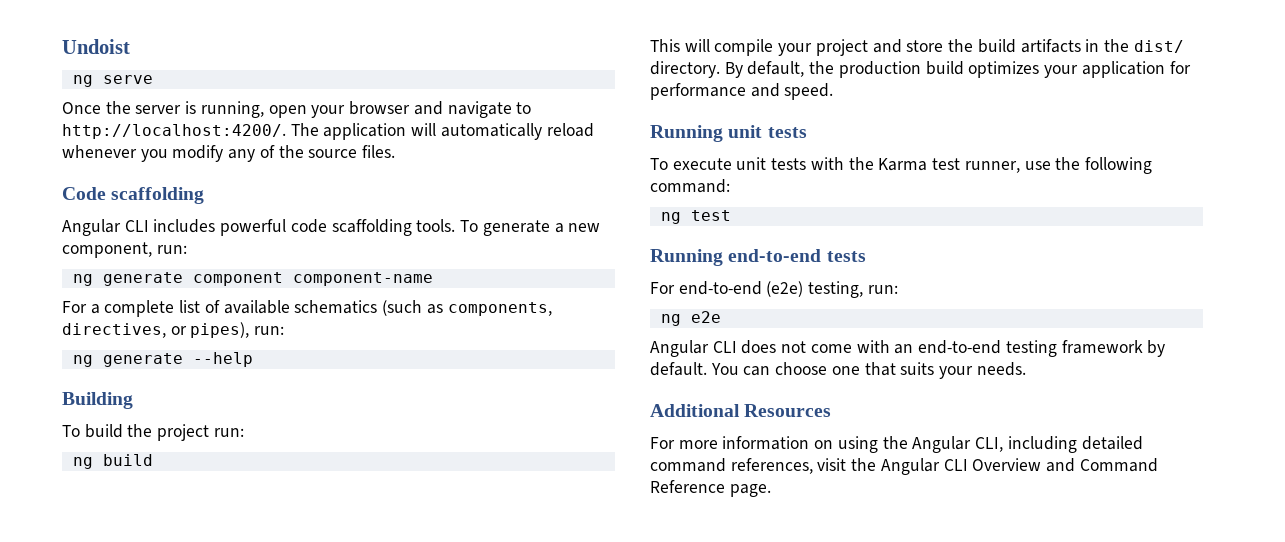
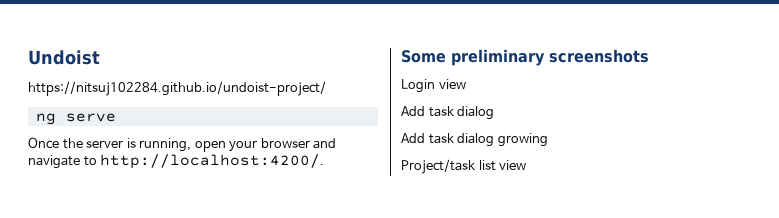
(130, 46) none -> [28,81,326,96] // https://nitsuj102284.github.io/undoist-project/
[290,123,594,140] [62,145,396,162] [62,187,205,204] [62,219,601,236] [62,242,187,258] [72,272,433,286] [62,300,552,317] [62,322,285,338] [72,352,253,367] [62,392,133,409] [62,424,244,441] [72,454,153,469] [650,39,1184,56] [650,61,1191,78] [650,83,834,100] [650,125,807,142] [650,157,1152,174] [650,179,730,193] [660,210,731,224] [650,249,866,266] [650,281,898,298] [660,311,721,326] [650,340,1166,357] [650,362,1026,379] [650,404,832,417] [650,436,1143,453] [650,458,1158,475] [650,480,771,497] The application will automatically reload whenever you modify any of the source files. // Code scaffolding // Angular CLI includes powerful code scaffolding tools. To generate a new component, run: // ng generate component component-name // For a complete list of available schematics (such as components, directives, or pipes), run: // ng generate --help // Building // To build the project run: // ng build // This will compile your project and store the build artifacts in the dist/ directory. By default, the production build optimizes your application for performance and speed. // Running unit tests // To execute unit tests with the Karma test runner, use the following command: // ng test // Running end-to-end tests // For end-to-end (e2e) testing, run: // ng e2e // Angular CLI does not come with an end-to-end testing framework by default. You can choose one that suits your needs. // Additional Resources // For more information on using the Angular CLI, including detailed command references, visit the Angular CLI Overview and Command Reference page. -> [401,49,649,66] [401,79,466,93] [401,106,495,120] [401,133,548,147] [401,159,527,174] // Some preliminary screenshots // Login view // Add task dialog // Add task dialog growing // Project/task list view

